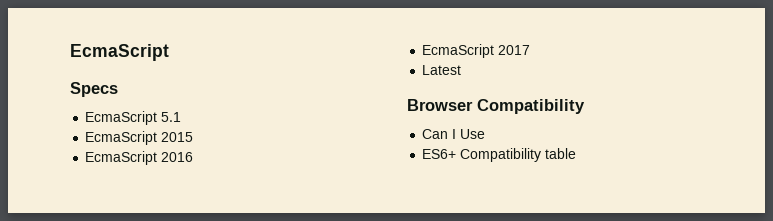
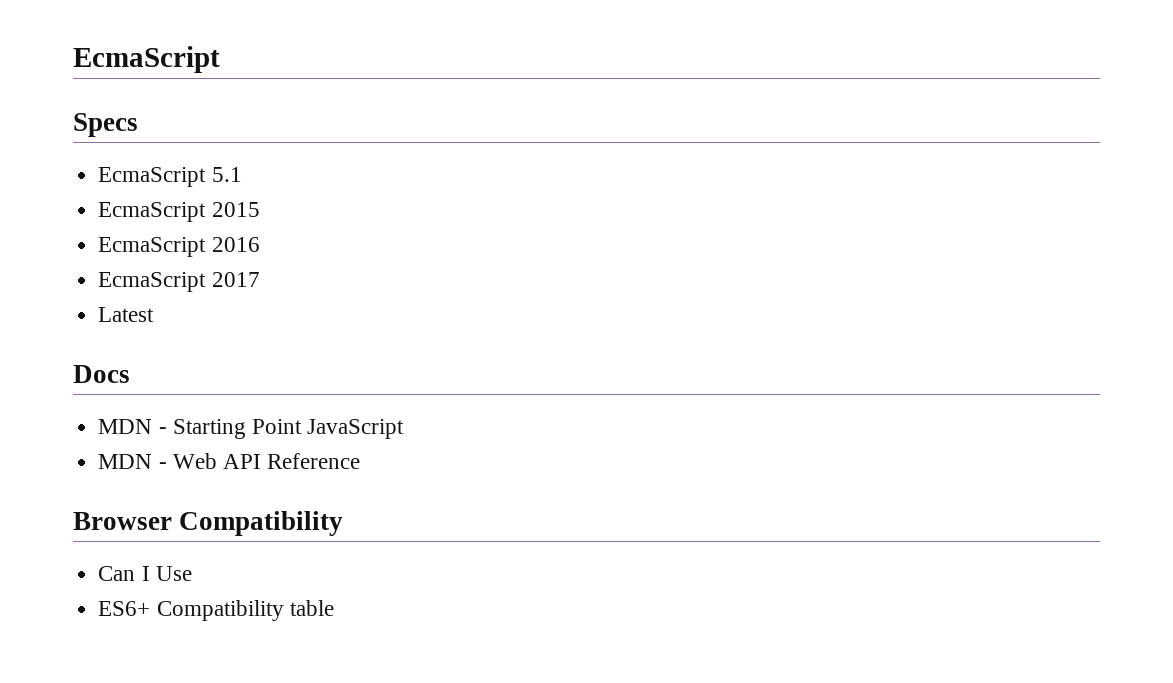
(462, 70) none -> [73,365,130,383] [98,419,405,439] [98,453,361,469] // Docs // MDN - Starting Point JavaScript // MDN - Web API Reference

